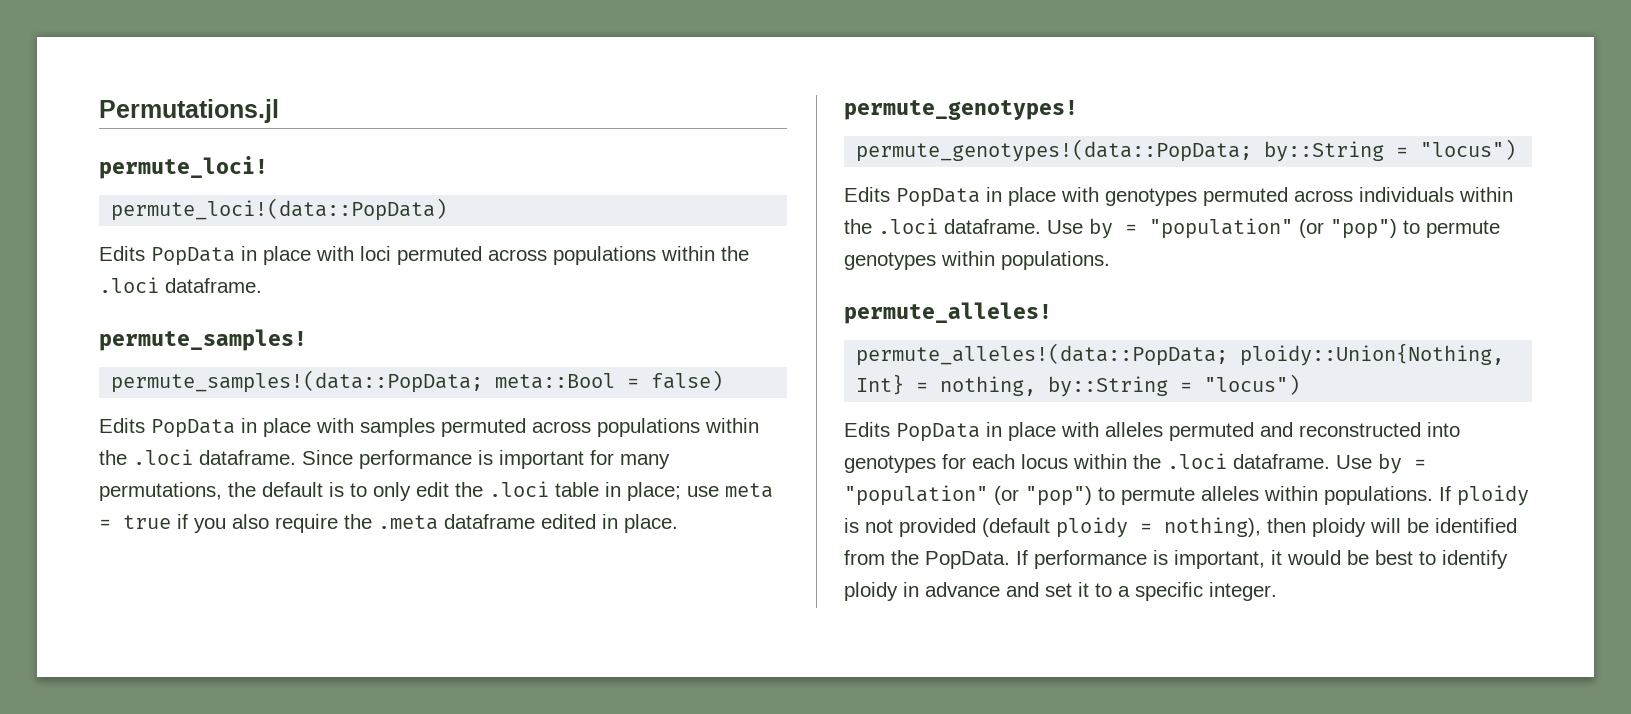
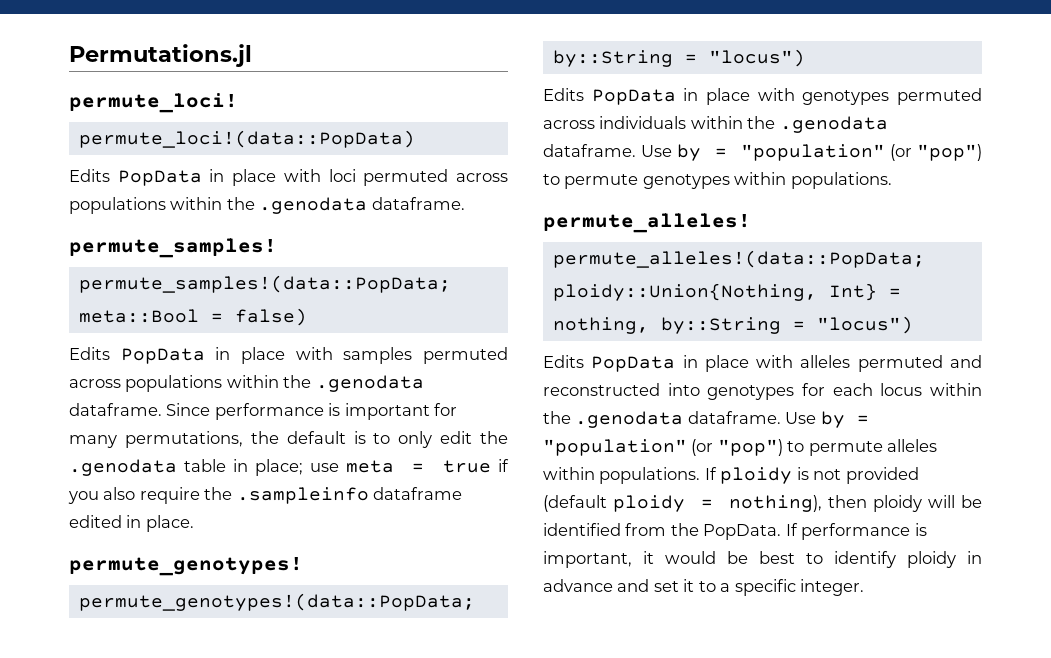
[99,277,159,293] .loci -> [259,197,368,214] .genodata
[133,449,193,465] .loci -> [315,375,424,392] .genodata
[489,481,549,497] .loci -> [69,459,177,476] .genodata
[378,515,438,530] .meta -> [236,487,369,504] .sampleinfo
[878,218,938,234] .loci -> [779,116,888,133] .genodata
[1167,453,1227,469] .loci -> [575,411,684,428] .genodata

